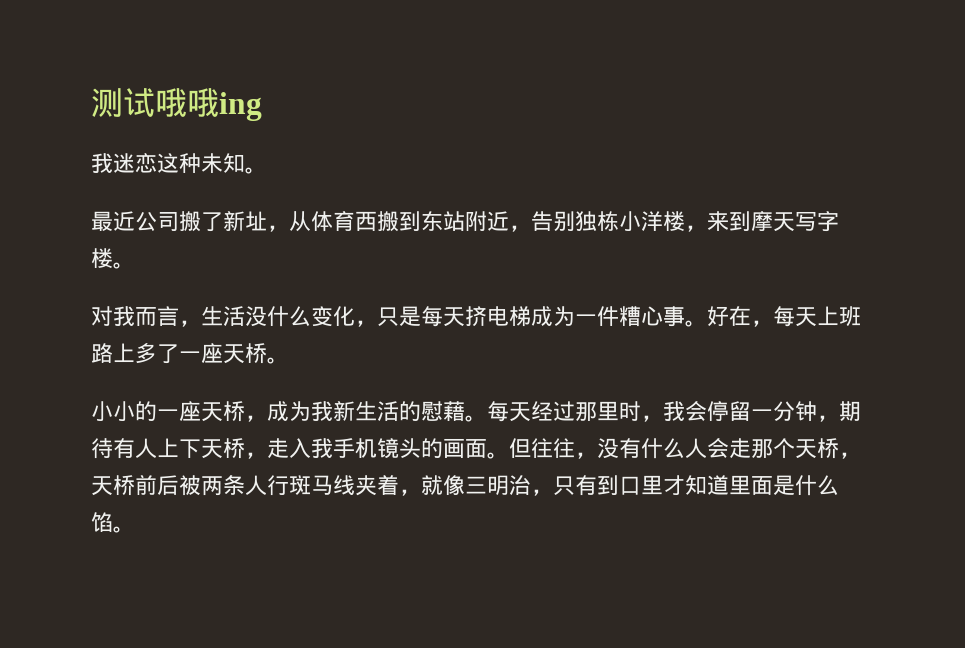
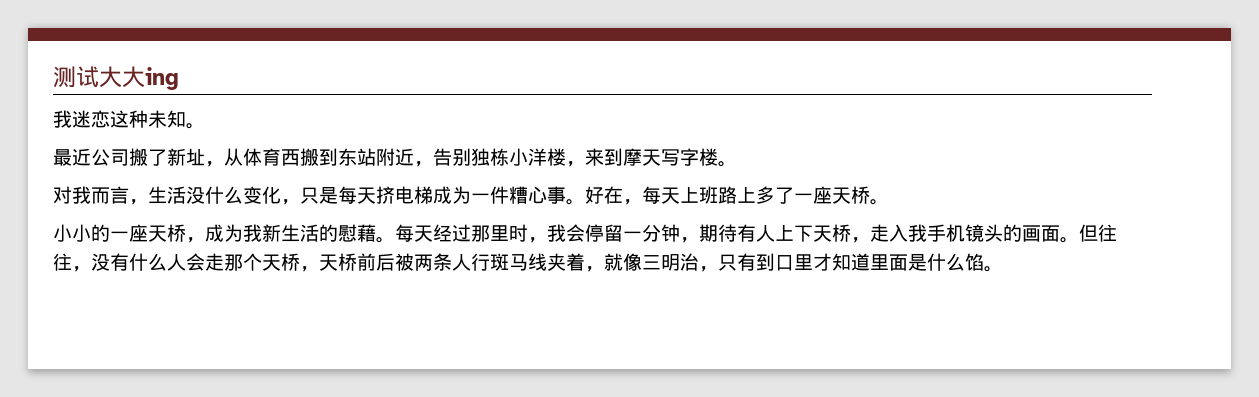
[155,88,219,117] 哦哦 -> [99,66,145,88] 大大

